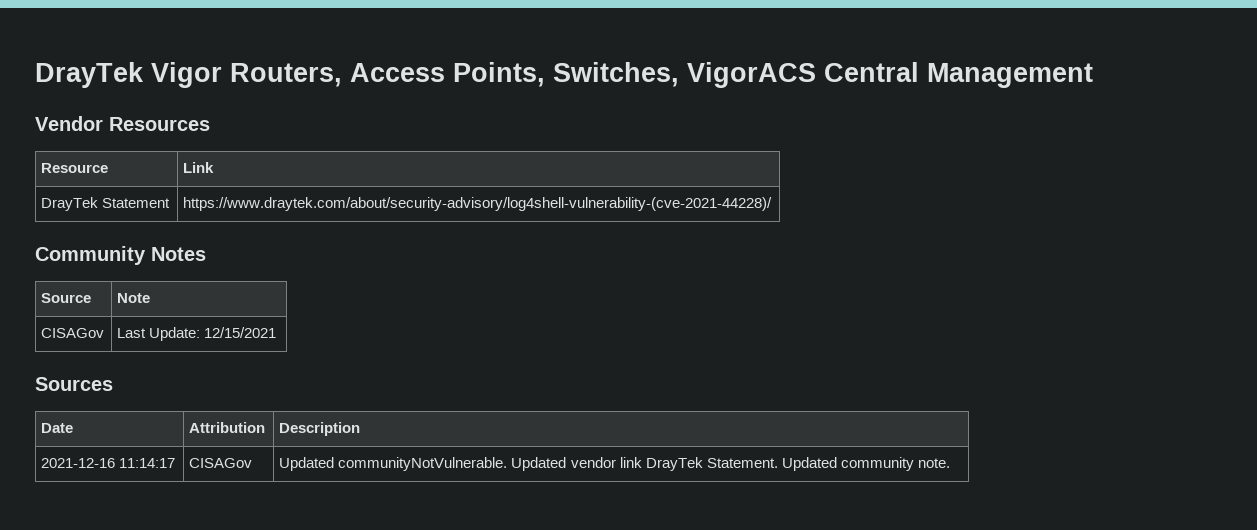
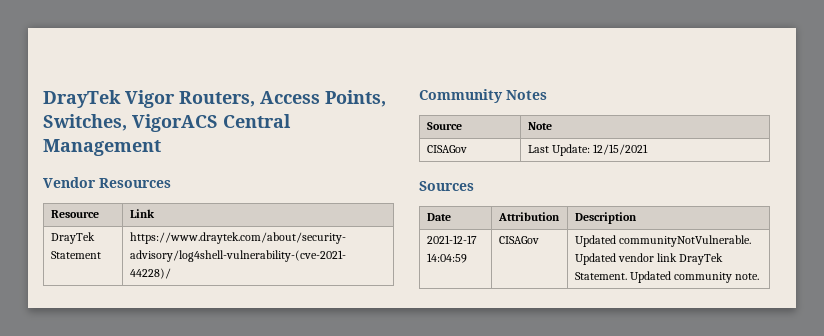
[41,458,176,468] 2021-12-16 11:14:17 -> [426,235,477,244] [426,253,467,263] 2021-12-17 14:04:59

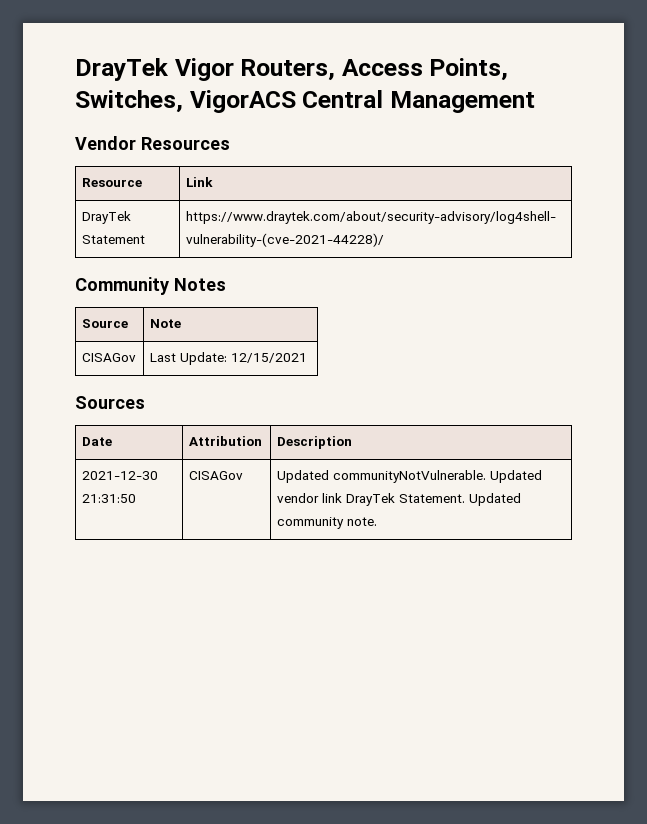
[426,235,477,244] [426,253,467,263] 2021-12-17 14:04:59 -> [81,471,158,480] [81,494,136,503] 2021-12-30 21:31:50

